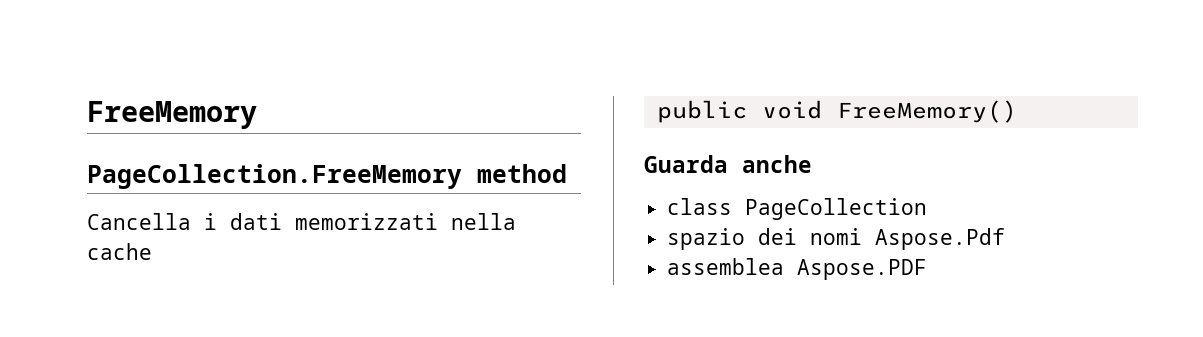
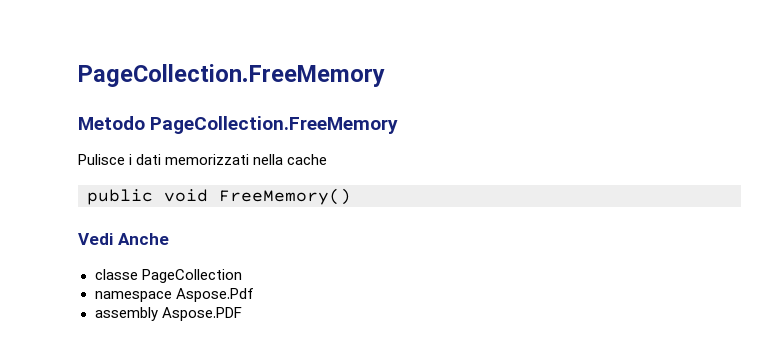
[87,101,257,129] [87,164,567,189] [87,213,191,230] FreeMemory // PageCollection.FreeMemory method // Cancella -> [78,64,385,87] [78,116,399,134] [78,154,125,165] PageCollection.FreeMemory // Metodo PageCollection.FreeMemory // Pulisce
[644,155,812,173] [667,198,928,220] [667,228,863,250] Guarda anche // class PageCollection // spazio dei nomi -> [78,233,169,245] [94,269,242,283] [94,291,172,302] Vedi Anche // classe PageCollection // namespace
[667,258,785,275] assemblea -> [94,307,158,321] assembly

